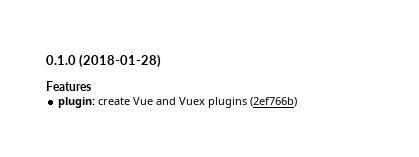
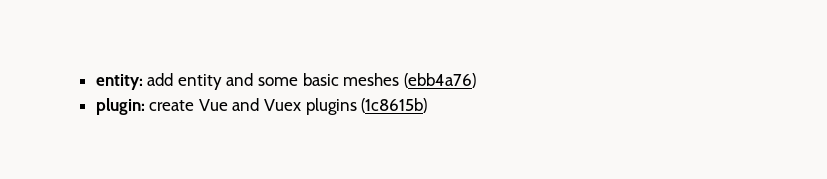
[46,54,162,68] [46,81,91,91] 0.1.0 (2018-01-28) // Features -> [95,73,476,90] entity: add entity and some basic meshes (ebb4a76)
[250,97,298,107] (2ef766b) -> [361,98,428,113] (1c8615b)

